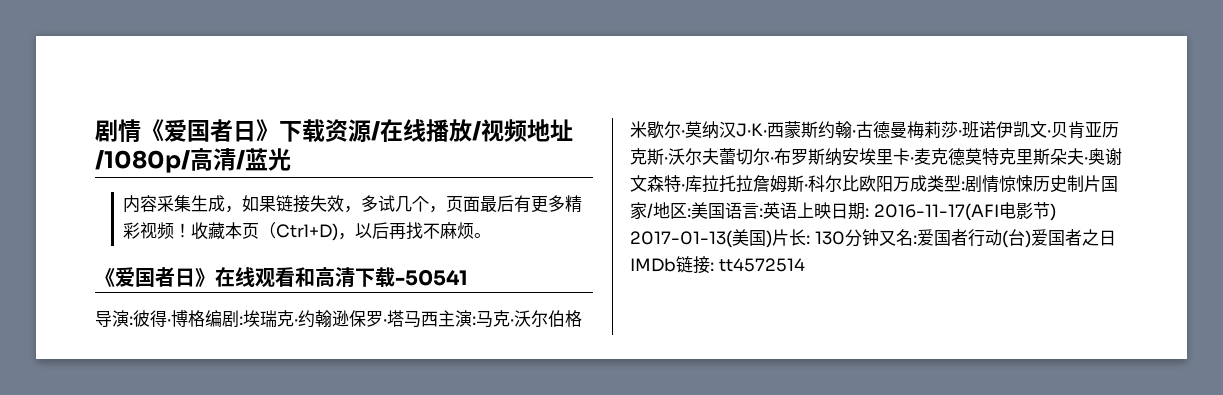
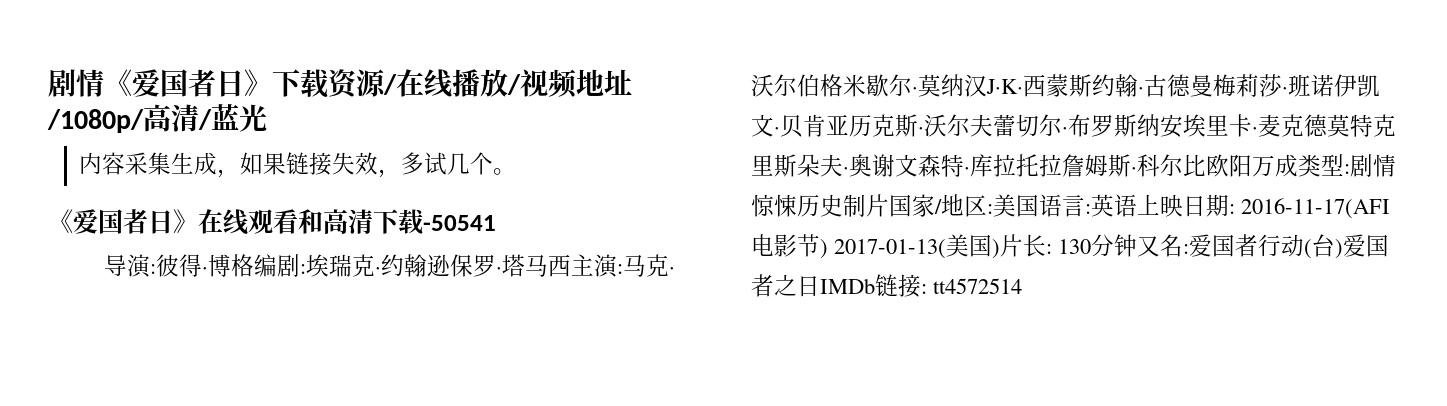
[429,195,583,213] [123,222,475,241] ，页面最后有更多精彩视频！收藏本页（Ctrl+D)，以后再找不麻烦 -> (494, 163) none

